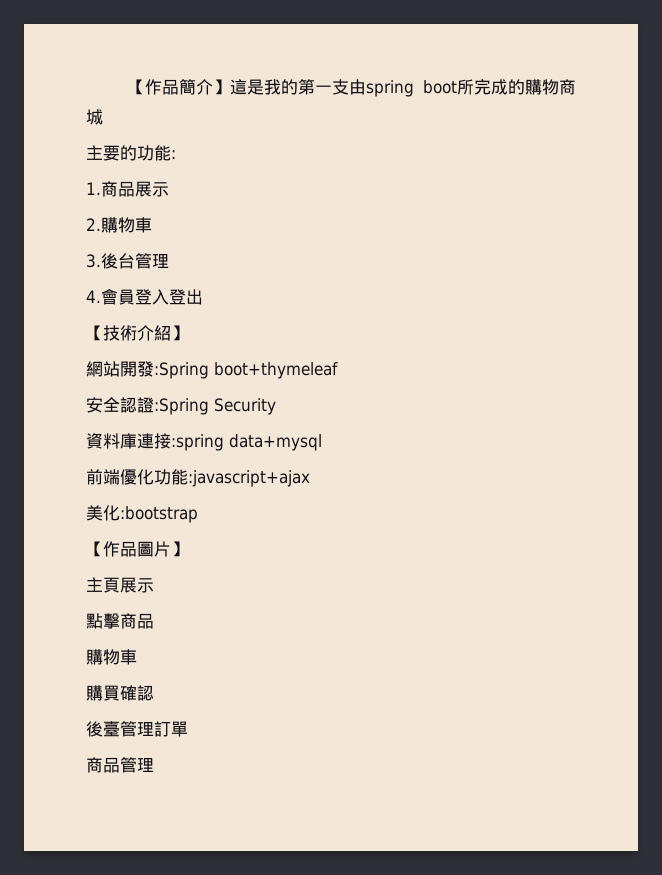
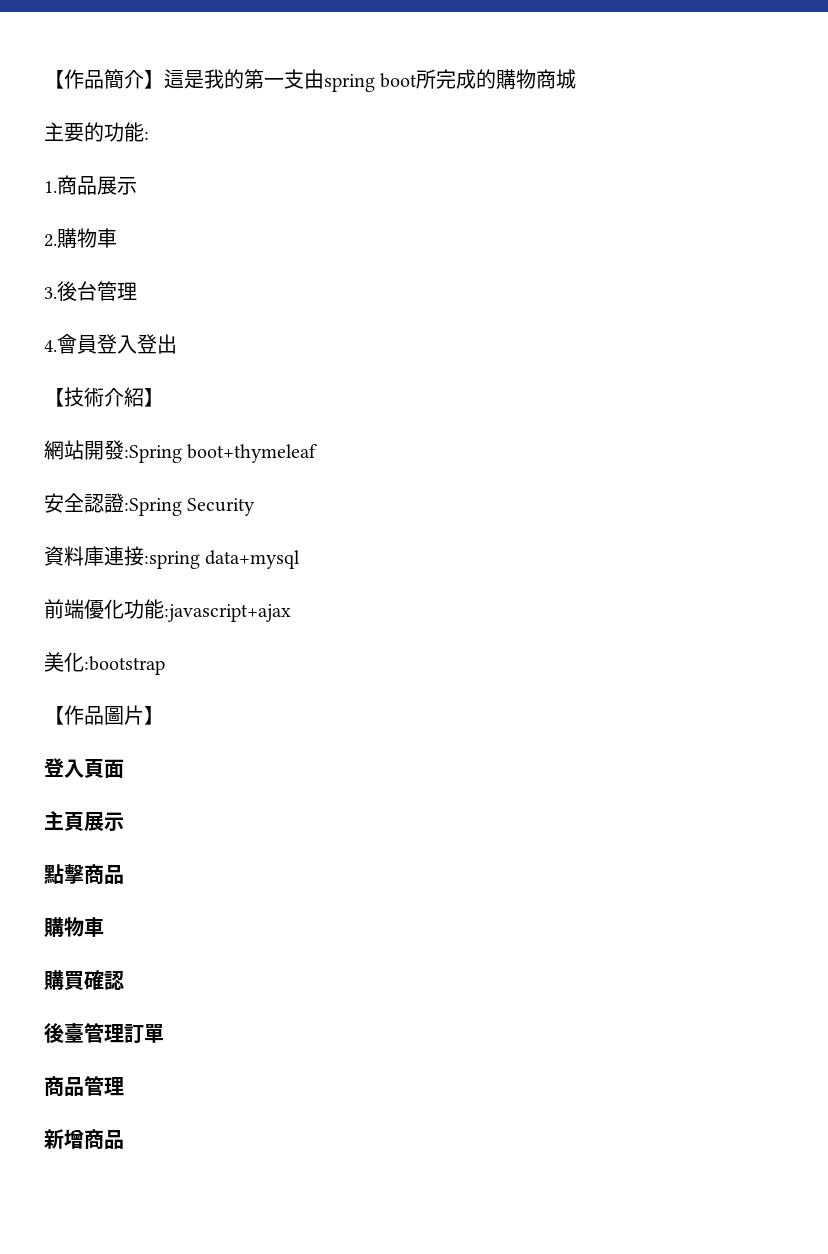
(188, 549) none -> [44,758,124,778] // 登入頁面
(154, 764) none -> [44,1129,124,1149] // 新增商品

